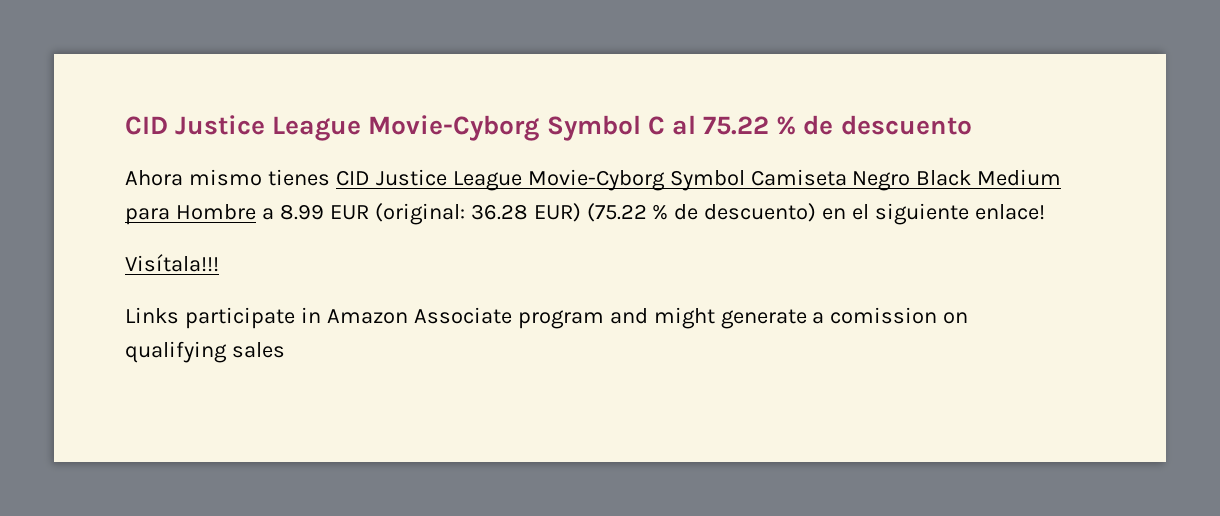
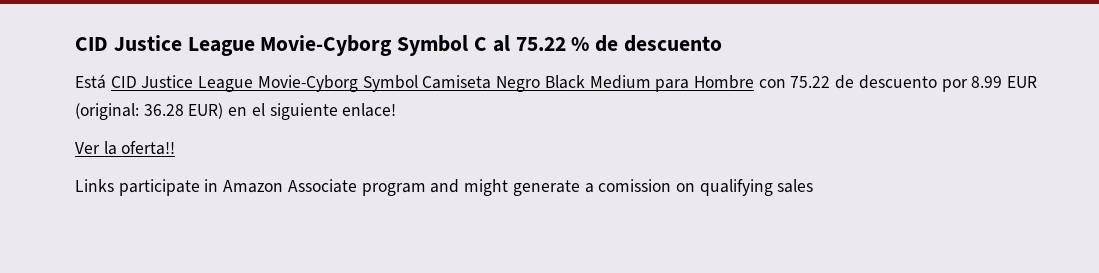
[125,169,330,186] Ahora mismo tienes -> [75,74,106,89] Está
[261,208,274,220] a -> [758,75,968,92] con 75.22 de descuento por
[586,203,817,222] (75.22 % de descuento) -> (224, 111) none
[125,254,219,272] Visítala!!! -> [75,141,176,155] Ver la oferta!!

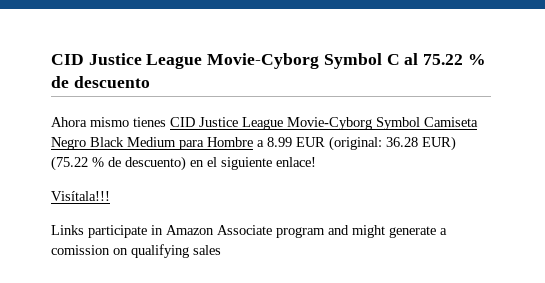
[75,74,106,89] Está -> [51,117,166,127] Ahora mismo tienes
[758,75,968,92] con 75.22 de descuento por -> [257,140,264,147] a
(224, 111) none -> [51,156,186,171] (75.22 % de descuento)
[75,141,176,155] Ver la oferta!! -> [51,191,110,201] Visítala!!!

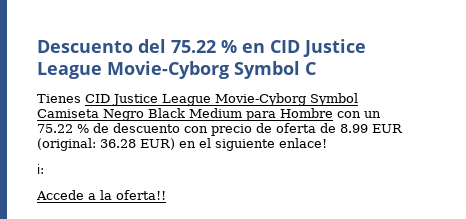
(51, 59) none -> [37,39,265,53] Descuento del 75.22 % en
[404,53,486,65] [51,76,150,88] [51,117,166,127] al 75.22 % de descuento // Ahora mismo tienes -> [37,94,81,103] // Tienes
[257,140,264,147] a -> [337,111,381,118] [37,123,336,136] con un 75.22 % de descuento con precio de oferta de
[51,156,186,171] (75.22 % de descuento) -> (175, 144) none
[51,191,110,201] [51,225,447,238] [51,244,221,258] Visítala!!! // Links participate in Amazon Associate program and might generate a comission on qualifying sales -> [37,164,44,174] [36,190,166,200] ℹ: // Accede a la oferta!!

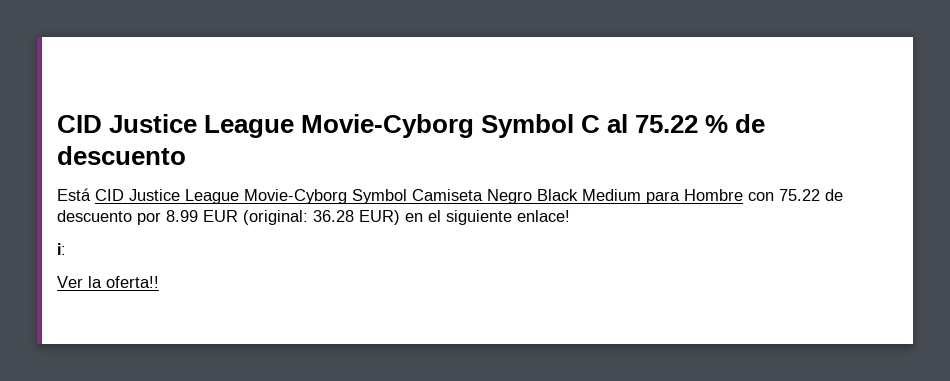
[37,39,265,53] Descuento del 75.22 % en -> (57, 124) none
[37,94,81,103] // Tienes -> [607,114,766,133] [57,146,186,165] [57,188,91,201] al 75.22 % de descuento // Está
[364,111,381,118] [37,123,336,136] un 75.22 % de descuento con precio de oferta de -> [779,189,843,201] [57,210,161,225] 75.22 de descuento por
[36,190,96,200] Accede a -> [57,276,83,288] Ver

